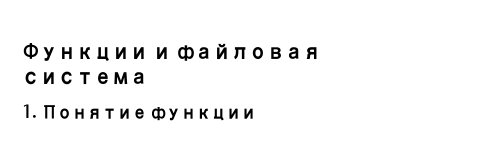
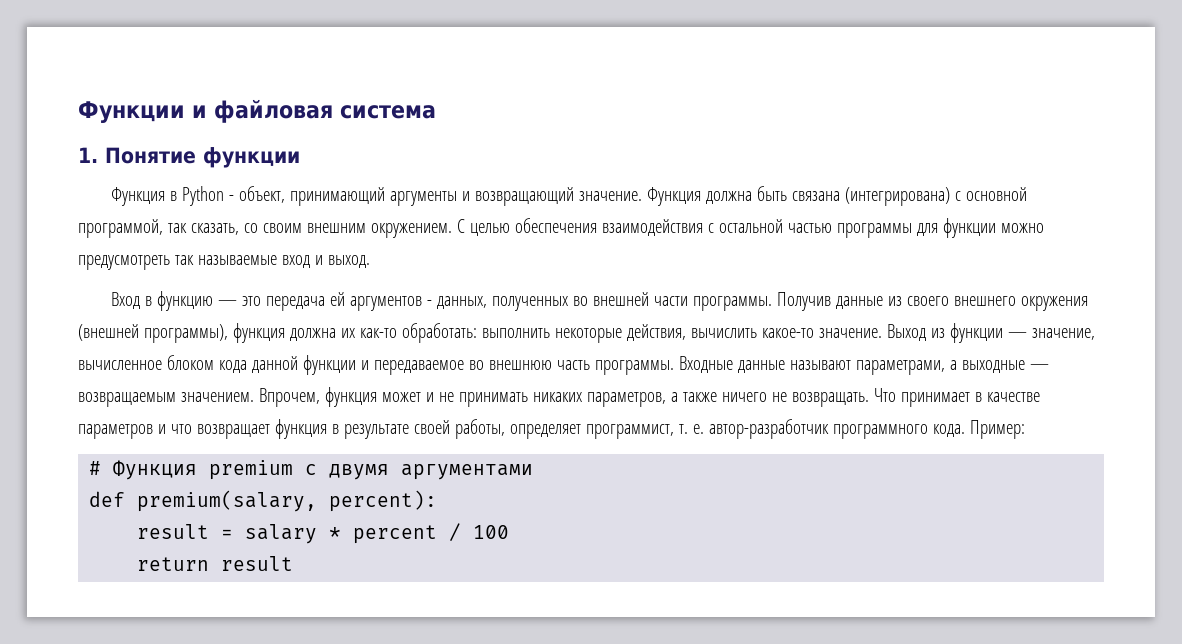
(257, 114) none -> [110,186,1027,206] [78,218,1044,238] [78,255,370,270] [110,291,1088,311] [78,323,1095,343] [78,355,1049,375] [78,387,1040,407] [78,419,1025,439] [89,460,534,480] [89,490,438,512] [137,523,510,544] [137,556,294,571] // Функция в Python - объект, принимающий аргументы и возвращающий значение. Функция должна быть связана (интегрирована) с основной программой, так сказать, со своим внешним окружением. С целью обеспечения взаимодействия с остальной частью программы для функции можно предусмотреть так называемые вход и выход. // Вход в функцию — это передача ей аргументов - данных, полученных во внешней части программы. Получив данные из своего внешнего окружения (внешней программы), функция должна их как-то обработать: выполнить некоторые действия, вычислить какое-то значение. Выход из функции — значение, вычисленное блоком кода данной функции и передаваемое во внешнюю часть программы. Входные данные называют параметрами, а выходные — возвращаемым значением. Впрочем, функция может и не принимать никаких параметров, а также ничего не возвращать. Что принимает в качестве параметров и что возвращает функция в результате своей работы, определяет программист, т. е. автор-разработчик программного кода. Пример: // # Функция premium с двумя аргументами // def premium(salary, percent): // result = salary * percent / 100 // return result

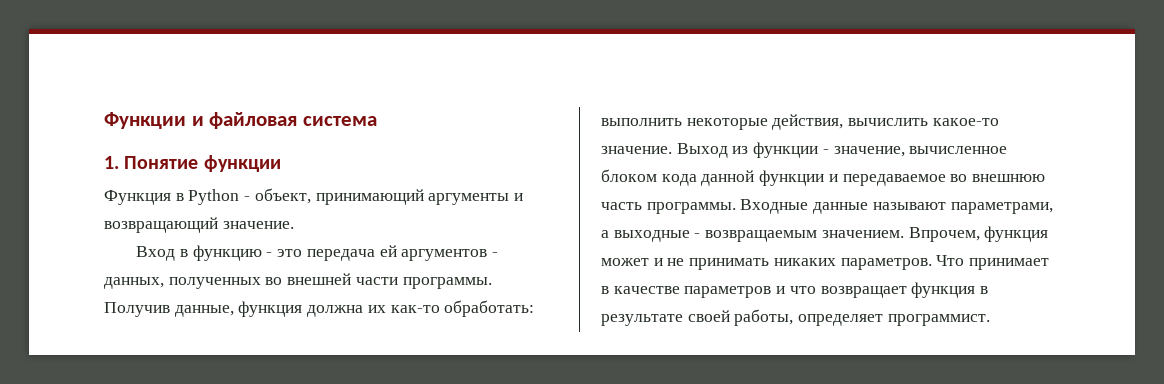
[646,186,1027,206] [78,218,1044,238] [78,255,370,270] Функция должна быть связана (интегрирована) с основной программой, так сказать, со своим внешним окружением. С целью обеспечения взаимодействия с остальной частью программы для функции можно предусмотреть так называемые вход и выход. -> (294, 225) none
[217,300,237,306] — -> [266,252,273,257] -
[835,296,1088,311] [78,324,228,343] данные из своего внешнего окружения (внешней программы), -> [174,305,234,317] данные,
[1007,332,1027,338] — -> [822,149,829,154] -
[1029,364,1049,370] — -> [694,233,701,238] -
[586,392,869,407] параметров, а также ничего не возвращать. -> [840,258,932,270] параметров.
[585,419,1025,439] [89,460,534,480] [89,490,438,512] [137,523,510,544] [137,556,294,571] программист, т. е. автор-разработчик программного кода. Пример: // # Функция premium с двумя аргументами // def premium(salary, percent): // result = salary * percent / 100 // return result -> [887,314,990,326] программист.

